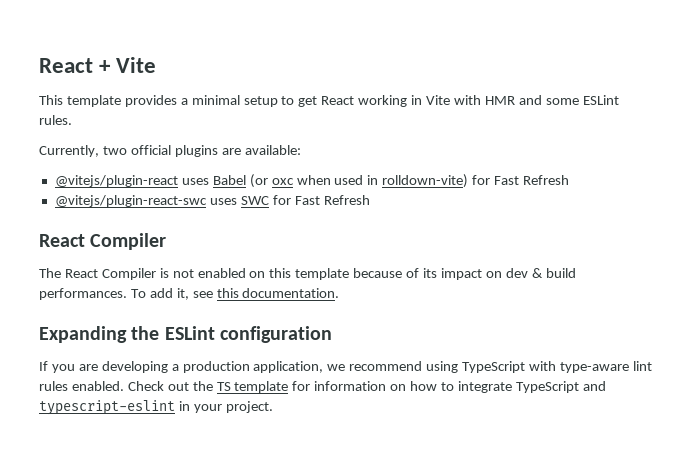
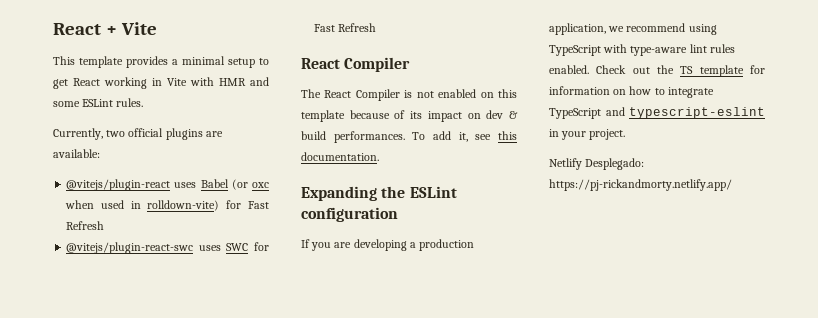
(273, 407) none -> [549,158,645,170] [549,179,732,191] // Netlify Desplegado: https://pj-rickandmorty.netlify.app/

